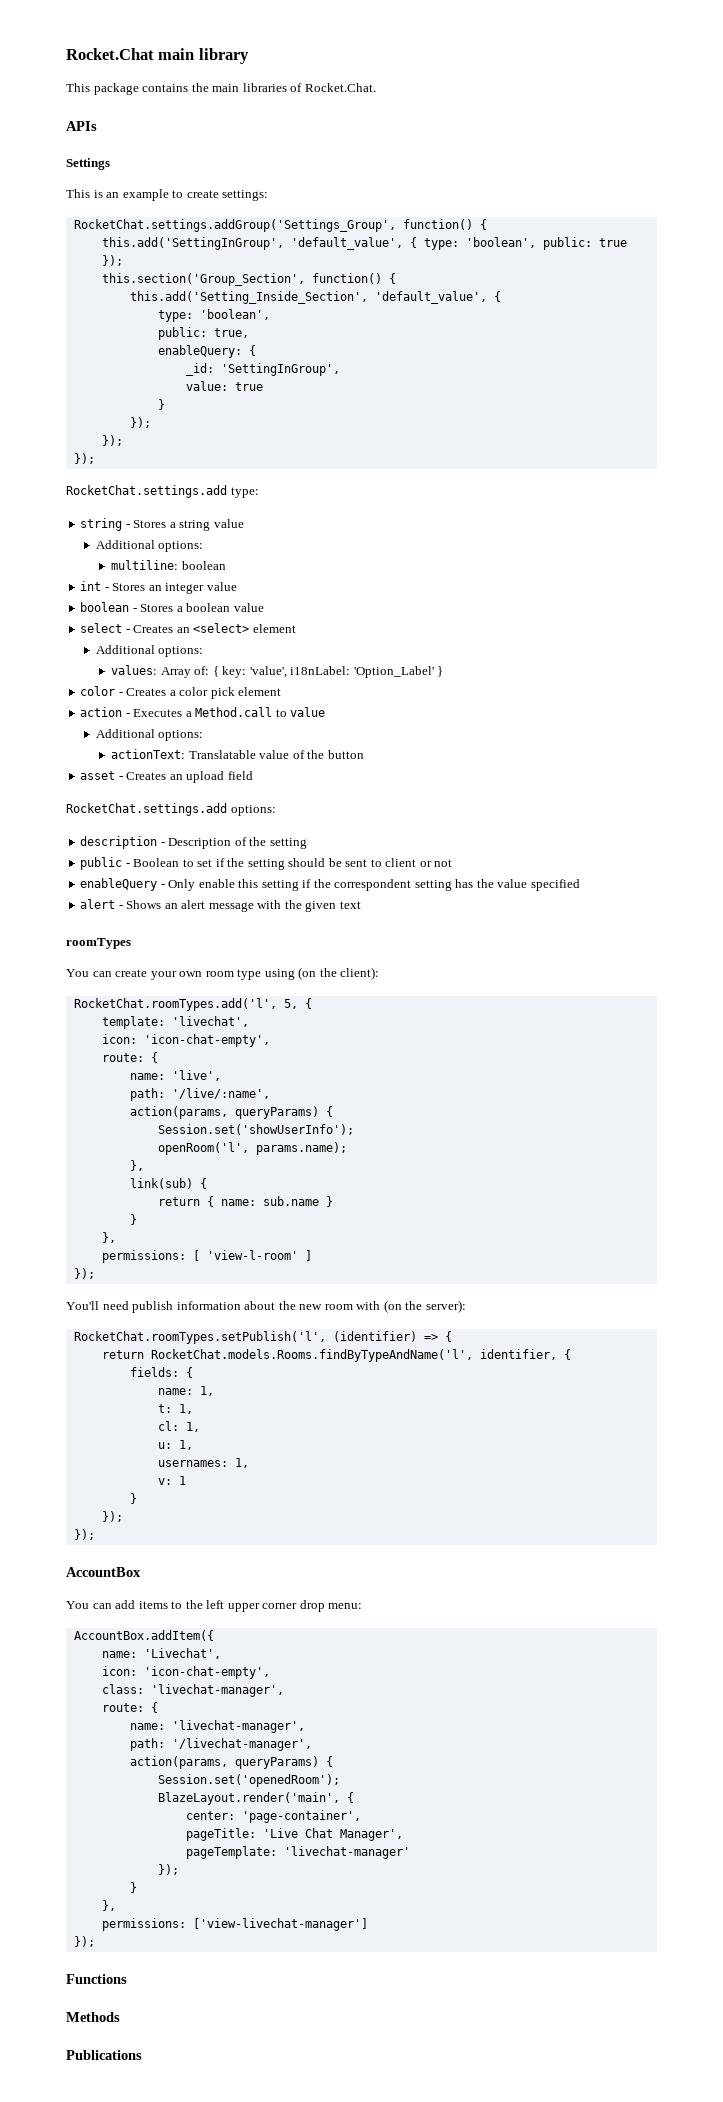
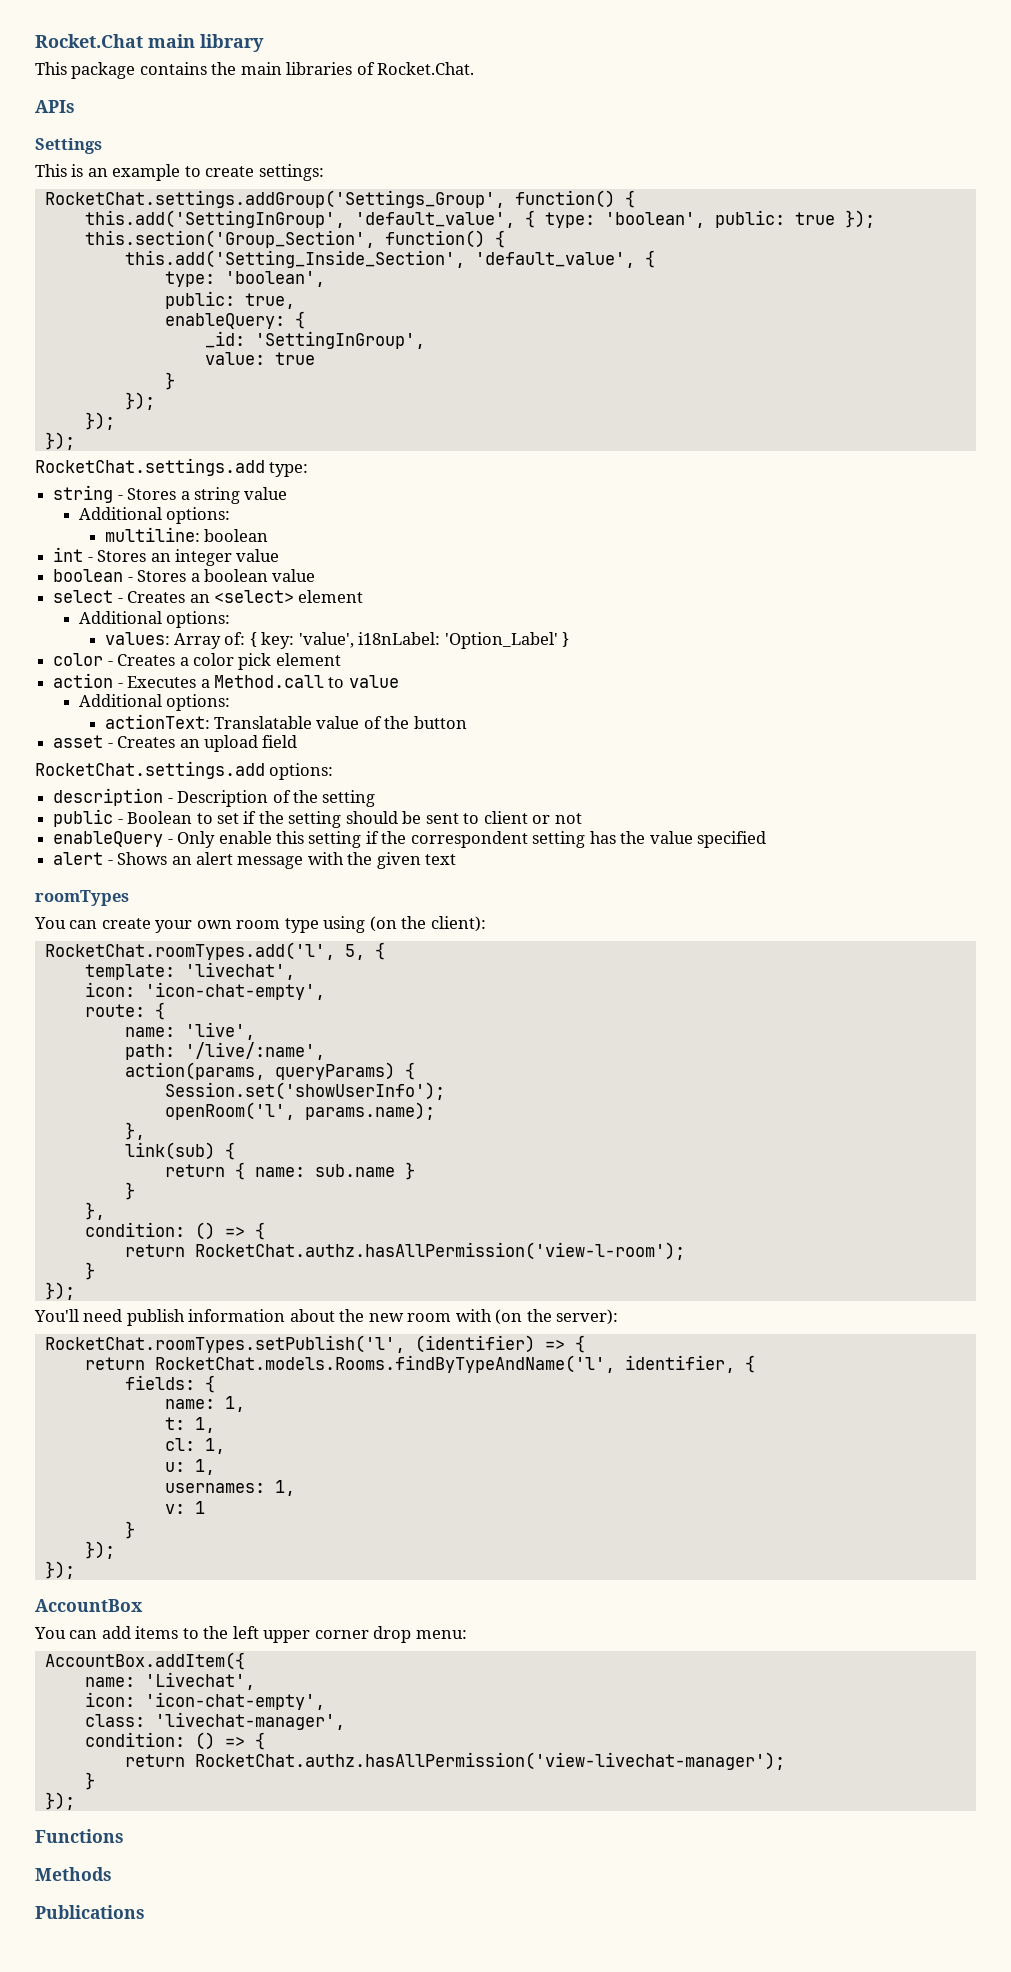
[101,1250,312,1263] permissions: [ 'view-l-room' ] -> [84,1222,265,1240] [124,1242,685,1260] [84,1262,95,1280] condition: () => { // return RocketChat.authz.hasAllPermission('view-l-room'); // }
[101,1702,158,1713] [129,1720,305,1733] [129,1738,312,1751] [129,1756,333,1769] [157,1774,340,1787] [157,1792,354,1805] [185,1810,361,1823] [185,1828,403,1841] [185,1846,410,1859] [157,1864,179,1875] [129,1882,137,1893] [101,1900,116,1911] [101,1918,368,1931] route: { // name: 'livechat-manager', // path: '/livechat-manager', // action(params, queryParams) { // Session.set('openedRoom'); // BlazeLayout.render('main', { // center: 'page-container', // pageTitle: 'Live Chat Manager', // pageTemplate: 'livechat-manager' // }); // } // }, // permissions: ['view-livechat-manager'] -> [84,1732,265,1750] [124,1752,785,1770] [84,1772,95,1790] condition: () => { // return RocketChat.authz.hasAllPermission('view-livechat-manager'); // }

